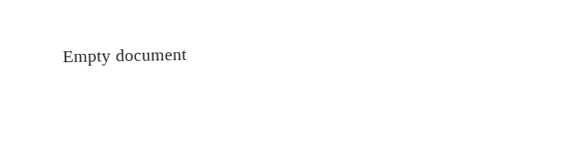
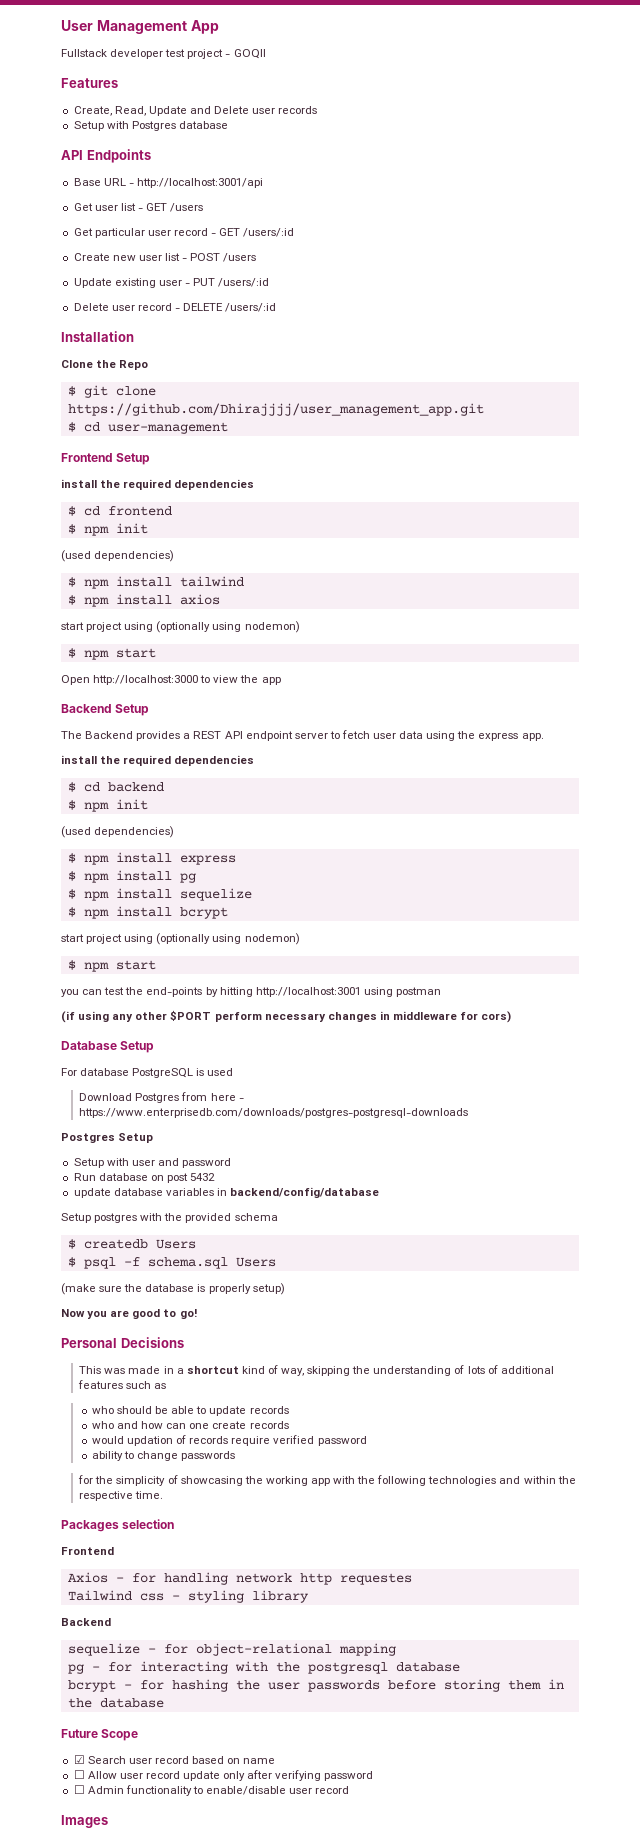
[62,47,187,67] Empty document -> [61,20,219,34] [61,49,266,59] [61,78,118,88] [73,106,318,116] [73,121,228,131] [61,149,151,163] [73,178,263,188] [73,203,204,212] [73,228,295,238] [73,253,257,262] [73,278,270,288] [73,303,277,312] [61,331,134,342] [61,360,149,370] [67,385,156,398] [67,403,484,416] [67,422,228,434] [61,453,151,465] [61,479,255,490] [67,506,172,516] [67,523,148,536] [61,550,175,562] [67,576,244,589] [67,594,220,607] [61,621,300,633] [67,648,156,660] [61,675,281,685] [61,704,150,716] [61,730,544,741] [61,755,255,766] [67,782,164,792] [67,799,148,812] [61,826,175,838] [67,852,236,865] [67,870,196,883] [67,888,252,901] [67,906,228,919] [61,933,300,945] [67,960,156,972] [61,987,441,997] [61,1010,512,1023] [61,1041,155,1053] [61,1068,234,1078] [79,1092,244,1103] [79,1108,469,1118] [61,1133,154,1143] [73,1158,232,1168] [73,1173,216,1183] [73,1187,380,1198] [61,1213,278,1223] [67,1239,196,1249] [67,1257,276,1269] [61,1283,285,1295] [61,1309,198,1319] [61,1337,184,1348] [79,1365,554,1376] [78,1380,167,1389] [91,1406,289,1416] [91,1421,289,1429] [91,1435,367,1446] [91,1451,236,1461] [78,1475,576,1486] [79,1491,164,1501] [61,1519,175,1532] [61,1547,114,1555] [67,1572,412,1585] [67,1590,309,1603] [61,1618,111,1626] [67,1643,396,1656] [67,1661,460,1674] [67,1679,564,1692] [67,1698,164,1708] [61,1729,139,1741] [73,1755,276,1764] [73,1770,374,1781] [73,1785,350,1796] [61,1815,108,1828] User Management App // Fullstack developer test project - GOQII // Features // Create, Read, Update and Delete user records // Setup with Postgres database // API Endpoints // Base URL - http://localhost:3001/api // Get user list - GET /users // Get particular user record - GET /users/:id // Create new user list - POST /users // Update existing user - PUT /users/:id // Delete user record - DELETE /users/:id // Installation // Clone the Repo // $ git clone https://github.com/Dhirajjjj/user_management_app.git // $ cd user-management // Frontend Setup // install the required dependencies // $ cd frontend // $ npm init // (used dependencies) // $ npm install tailwind // $ npm install axios // start project using (optionally using nodemon) // $ npm start // Open http://localhost:3000 to view the app // Backend Setup // The Backend provides a REST API endpoint server to fetch user data using the express app. // install the required dependencies // $ cd backend // $ npm init // (used dependencies) // $ npm install express // $ npm install pg // $ npm install sequelize // $ npm install bcrypt // start project using (optionally using nodemon) // $ npm start // you can test the end-points by hitting http://localhost:3001 using postman // (if using any other $PORT perform necessary changes in middleware for cors) // Database Setup // For database PostgreSQL is used // Download Postgres from here - https://www.enterprisedb.com/downloads/postgres-postgresql-downloads // Postgres Setup // Setup with user and password // Run database on post 5432 // update database variables in backend/config/database // Setup postgres with the provided schema // $ createdb Users // $ psql -f schema.sql Users // (make sure the database is properly setup) // Now you are good to go! // Personal Decisions // This was made in a shortcut kind of way, skipping the understanding of lots of additional features such as // who should be able to update records // who and how can one create records // would updation of records require verified password // ability to change passwords // for the simplicity of showcasing the working app with the following technologies and within the respective time. // Packages selection // Frontend // Axios - for handling network http requestes // Tailwind css - styling library // Backend // sequelize - for object-relational mapping // pg - for interacting with the postgresql database // bcrypt - for hashing the user passwords before storing them in the database // Future Scope // ☑ Search user record based on name // ☐ Allow user record update only after verifying password // ☐ Admin functionality to enable/disable user record // Images

